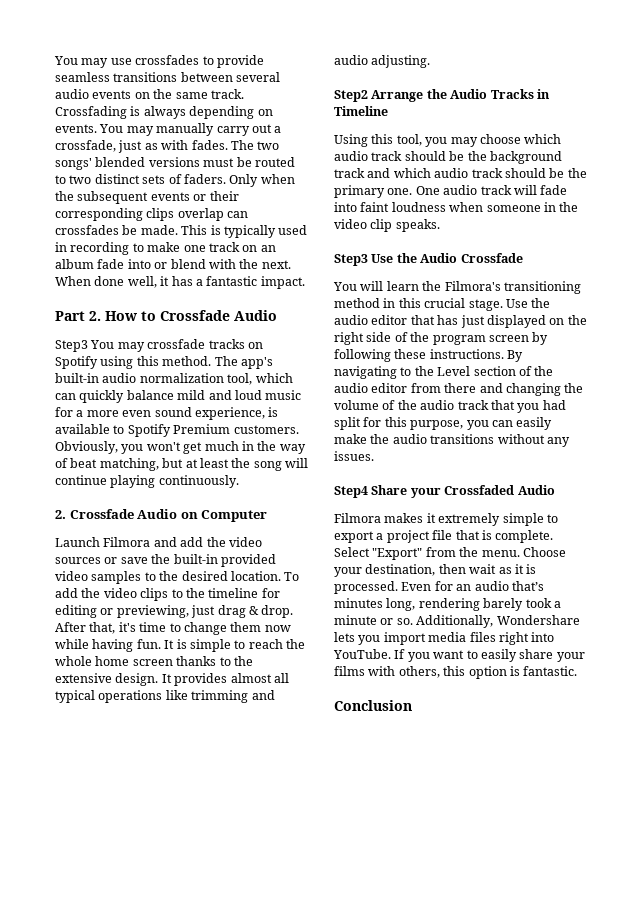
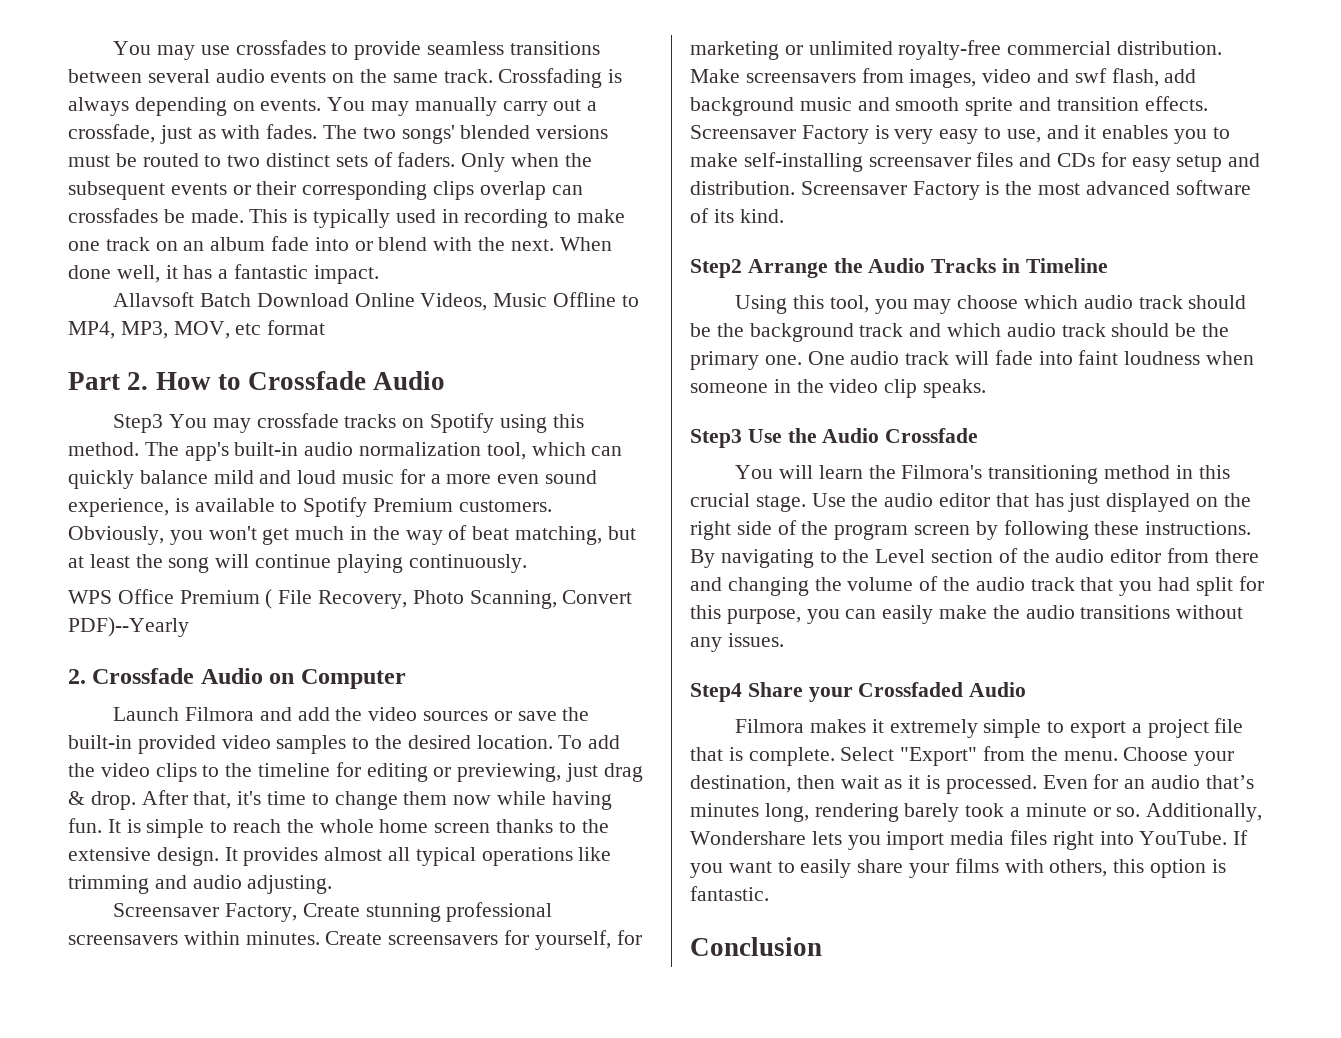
(305, 282) none -> [113,292,639,311] [68,320,326,339] // Allavsoft Batch Download Online Videos, Music Offline to MP4, MP3, MOV, etc format
(239, 481) none -> [68,589,633,609] [68,617,189,637] // WPS Office Premium ( File Recovery, Photo Scanning, Convert PDF)--Yearly
(431, 61) none -> [113,902,553,922] [68,930,642,950] [690,40,1223,60] [690,68,1197,88] [690,96,1208,116] [690,125,1230,144] [690,152,1261,172] [690,180,1251,200] [690,208,784,223] // Screensaver Factory, Create stunning professional screensavers within minutes. Create screensavers for yourself, for marketing or unlimited royalty-free commercial distribution. Make screensavers from images, video and swf flash, add background music and smooth sprite and transition effects. Screensaver Factory is very easy to use, and it enables you to make self-installing screensaver files and CDs for easy setup and distribution. Screensaver Factory is the most advanced software of its kind.

